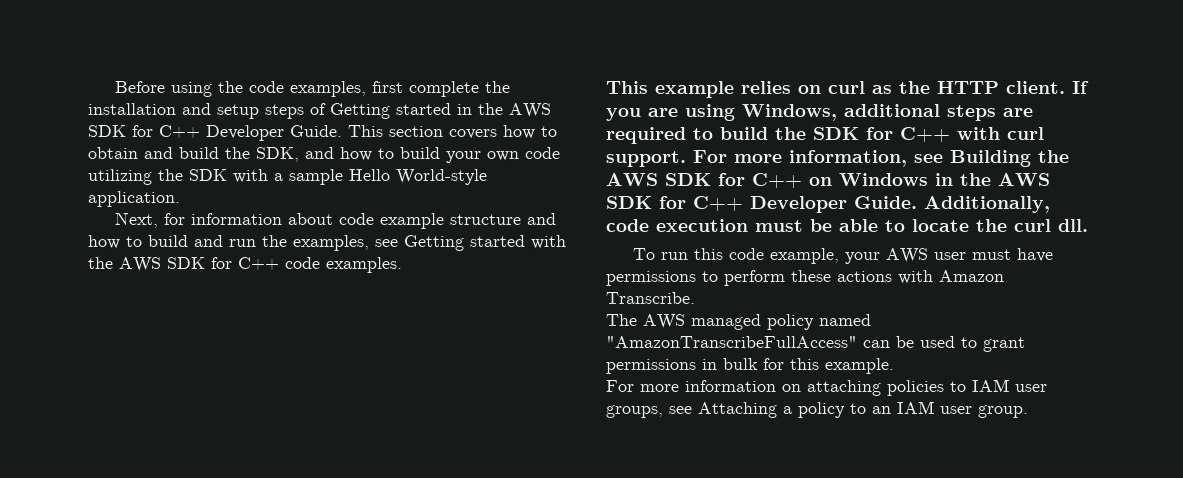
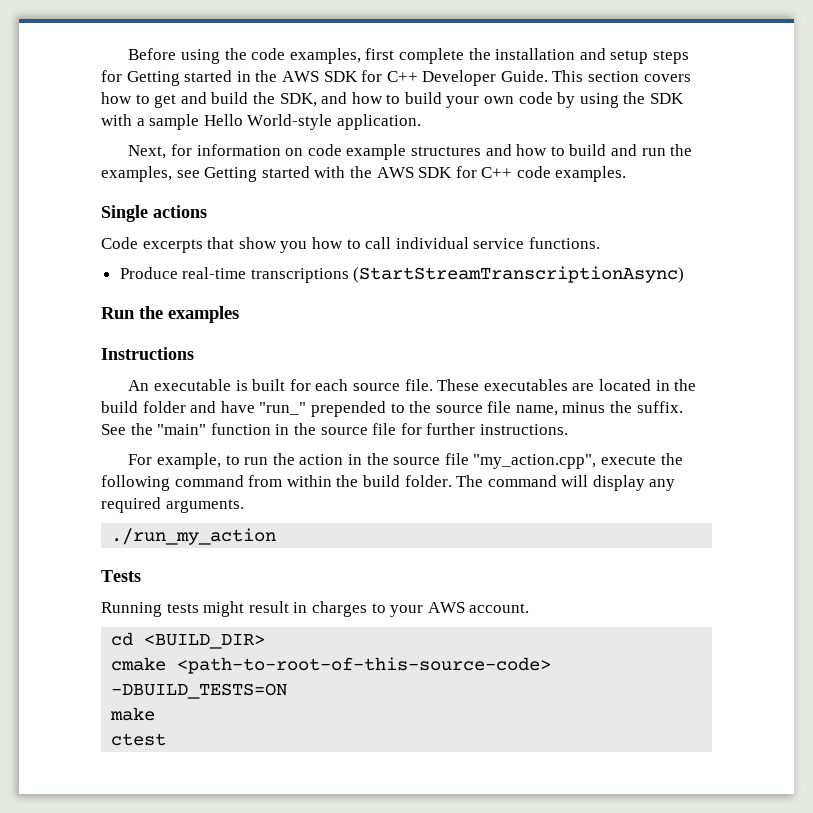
[310,103,326,115] of -> [101,70,122,82] for
[88,147,138,159] obtain -> [154,94,177,108] get
[88,169,152,185] utilizing -> [557,92,619,108] by using
[288,213,334,225] about -> [285,148,304,156] on
[450,214,522,225] structure -> [411,146,482,156] structures
[606,81,1089,98] [606,104,1033,121] [606,127,1044,144] [606,150,1069,167] [606,173,1050,188] [606,196,1050,213] [606,219,1088,232] [633,248,1054,264] [606,270,1004,286] [606,292,695,304] [606,314,871,330] [606,336,1025,352] [606,358,894,374] [606,379,1047,396] [606,401,1028,418] This example relies on curl as the HTTP client. If you are using Windows, additional steps are required to build the SDK for C++ with curl support. For more information, see Building the AWS SDK for C++ on Windows in the AWS SDK for C++ Developer Guide. Additionally, code execution must be able to locate the curl dll. // To run this code example, your AWS user must have permissions to perform these actions with Amazon Transcribe. // The AWS managed policy named "AmazonTranscribeFullAccess" can be used to grant permissions in bulk for this example. // For more information on attaching policies to IAM user groups, see Attaching a policy to an IAM user group. -> [101,205,207,222] [101,237,600,253] [119,266,685,283] [101,306,239,323] [101,347,194,360] [128,379,697,391] [101,401,683,417] [101,423,568,435] [128,453,683,469] [101,475,676,491] [101,497,244,513] [111,528,277,545] [101,570,141,582] [101,601,530,617] [111,632,266,649] [111,657,552,674] [111,683,288,699] [110,707,156,721] [111,733,167,746] Single actions // Code excerpts that show you how to call individual service functions. // Produce real-time transcriptions (StartStreamTranscriptionAsync) // Run the examples // Instructions // An executable is built for each source file. These executables are located in the build folder and have "run_" prepended to the source file name, minus the suffix. See the "main" function in the source file for further instructions. // For example, to run the action in the source file "my_action.cpp", execute the following command from within the build folder. The command will display any required arguments. // ./run_my_action // Tests // Running tests might result in charges to your AWS account. // cd <BUILD_DIR> // cmake <path-to-root-of-this-source-code> -DBUILD_TESTS=ON // make // ctest

